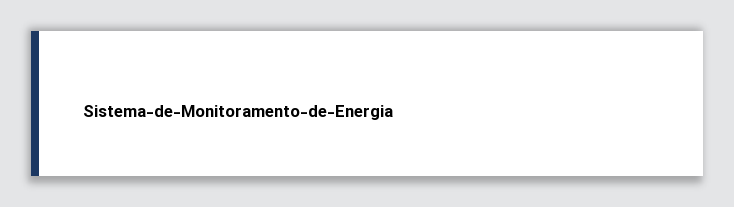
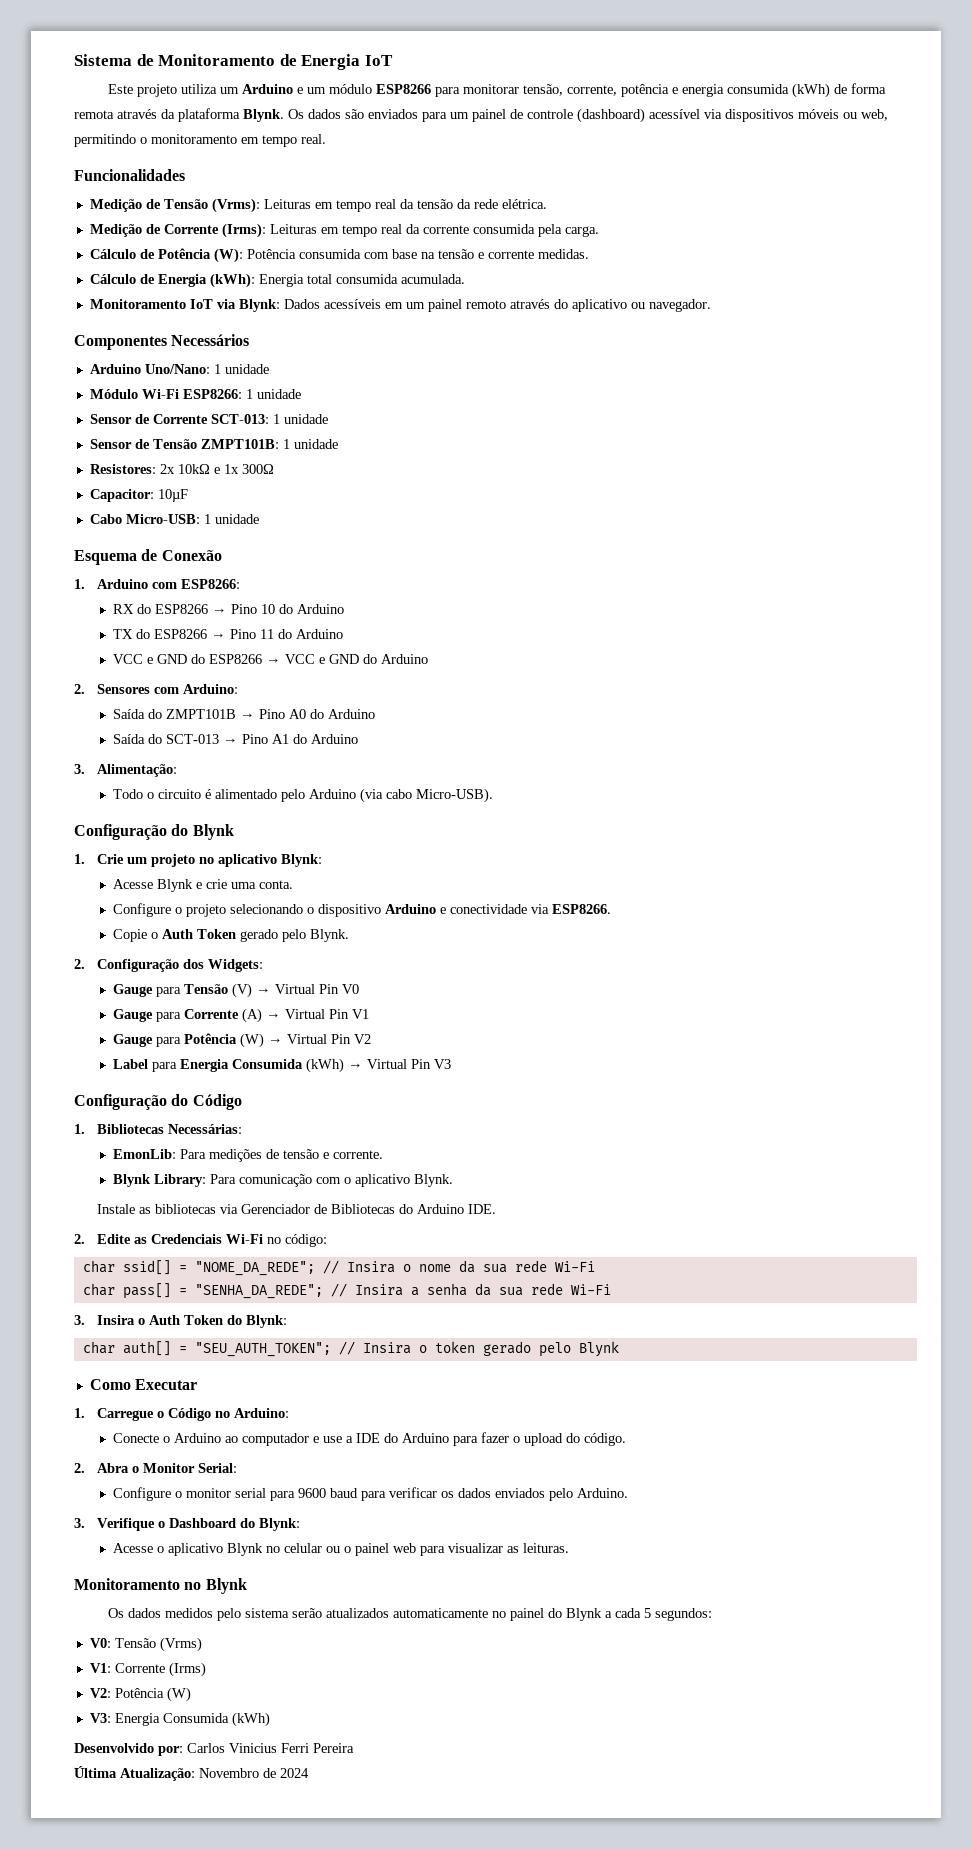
[83,105,393,120] Sistema-de-Monitoramento-de-Energia -> [74,54,393,70] [107,83,886,98] [74,108,888,123] [74,134,326,147] [74,169,185,181] [89,198,547,213] [89,223,599,238] [89,248,589,263] [89,273,465,288] [89,299,711,312] [74,334,250,350] [89,364,269,374] [89,389,301,399] [89,414,328,424] [89,439,338,449] [89,464,274,474] [89,489,188,502] [89,514,259,524] [74,549,222,565] [74,579,240,589] [112,604,344,614] [112,629,343,639] [112,654,428,664] [74,684,238,694] [112,709,375,719] [112,734,358,744] [74,764,177,777] [112,788,493,803] [74,824,234,840] [74,854,322,867] [112,879,293,892] [112,903,611,917] [112,929,349,942] [74,959,263,972] [112,983,359,998] [112,1008,369,1023] [112,1033,371,1048] [112,1058,451,1073] [74,1094,242,1110] [74,1124,242,1134] [112,1149,383,1162] [112,1174,453,1187] [96,1204,496,1214] [74,1234,327,1247] [82,1260,595,1276] [82,1283,611,1299] [74,1315,287,1328] [82,1341,619,1357] [89,1379,198,1390] [74,1408,289,1421] [112,1432,626,1446] [74,1463,237,1473] [112,1487,628,1501] [74,1518,300,1531] [112,1543,569,1556] [74,1578,247,1594] [107,1608,712,1621] [89,1637,202,1652] [89,1662,206,1677] [89,1687,191,1702] [89,1712,270,1727] [74,1743,354,1756] [74,1766,309,1781] Sistema de Monitoramento de Energia IoT // Este projeto utiliza um Arduino e um módulo ESP8266 para monitorar tensão, corrente, potência e energia consumida (kWh) de forma remota através da plataforma Blynk. Os dados são enviados para um painel de controle (dashboard) acessível via dispositivos móveis ou web, permitindo o monitoramento em tempo real. // Funcionalidades // Medição de Tensão (Vrms): Leituras em tempo real da tensão da rede elétrica. // Medição de Corrente (Irms): Leituras em tempo real da corrente consumida pela carga. // Cálculo de Potência (W): Potência consumida com base na tensão e corrente medidas. // Cálculo de Energia (kWh): Energia total consumida acumulada. // Monitoramento IoT via Blynk: Dados acessíveis em um painel remoto através do aplicativo ou navegador. // Componentes Necessários // Arduino Uno/Nano: 1 unidade // Módulo Wi-Fi ESP8266: 1 unidade // Sensor de Corrente SCT-013: 1 unidade // Sensor de Tensão ZMPT101B: 1 unidade // Resistores: 2x 10kΩ e 1x 300Ω // Capacitor: 10µF // Cabo Micro-USB: 1 unidade // Esquema de Conexão // 1. Arduino com ESP8266: // RX do ESP8266 → Pino 10 do Arduino // TX do ESP8266 → Pino 11 do Arduino // VCC e GND do ESP8266 → VCC e GND do Arduino // 2. Sensores com Arduino: // Saída do ZMPT101B → Pino A0 do Arduino // Saída do SCT-013 → Pino A1 do Arduino // 3. Alimentação: // Todo o circuito é alimentado pelo Arduino (via cabo Micro-USB). // Configuração do Blynk // 1. Crie um projeto no aplicativo Blynk: // Acesse Blynk e crie uma conta. // Configure o projeto selecionando o dispositivo Arduino e conectividade via ESP8266. // Copie o Auth Token gerado pelo Blynk. // 2. Configuração dos Widgets: // Gauge para Tensão (V) → Virtual Pin V0 // Gauge para Corrente (A) → Virtual Pin V1 // Gauge para Potência (W) → Virtual Pin V2 // Label para Energia Consumida (kWh) → Virtual Pin V3 // Configuração do Código // 1. Bibliotecas Necessárias: // EmonLib: Para medições de tensão e corrente. // Blynk Library: Para comunicação com o aplicativo Blynk. // Instale as bibliotecas via Gerenciador de Bibliotecas do Arduino IDE. // 2. Edite as Credenciais Wi-Fi no código: // char ssid[] = "NOME_DA_REDE"; // Insira o nome da sua rede Wi-Fi // char pass[] = "SENHA_DA_REDE"; // Insira a senha da sua rede Wi-Fi // 3. Insira o Auth Token do Blynk: // char auth[] = "SEU_AUTH_TOKEN"; // Insira o token gerado pelo Blynk // Como Executar // 1. Carregue o Código no Arduino: // Conecte o Arduino ao computador e use a IDE do Arduino para fazer o upload do código. // 2. Abra o Monitor Serial: // Configure o monitor serial para 9600 baud para verificar os dados enviados pelo Arduino. // 3. Verifique o Dashboard do Blynk: // Acesse o aplicativo Blynk no celular ou o painel web para visualizar as leituras. // Monitoramento no Blynk // Os dados medidos pelo sistema serão atualizados automaticamente no painel do Blynk a cada 5 segundos: // V0: Tensão (Vrms) // V1: Corrente (Irms) // V2: Potência (W) // V3: Energia Consumida (kWh) // Desenvolvido por: Carlos Vinicius Ferri Pereira // Última Atualização: Novembro de 2024

